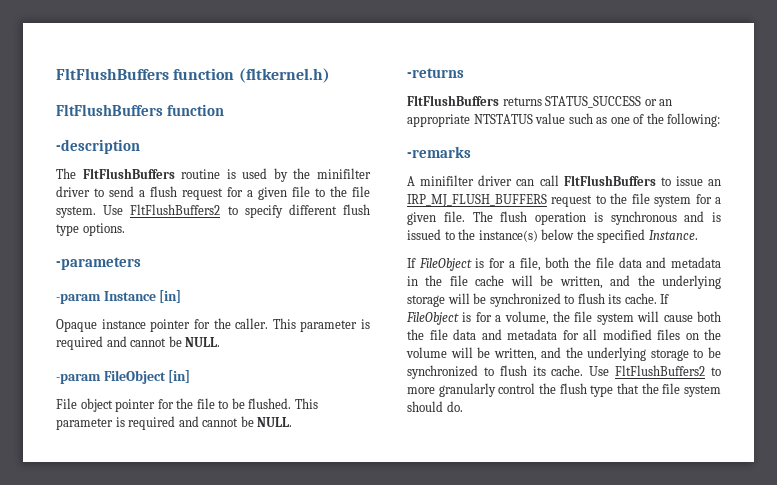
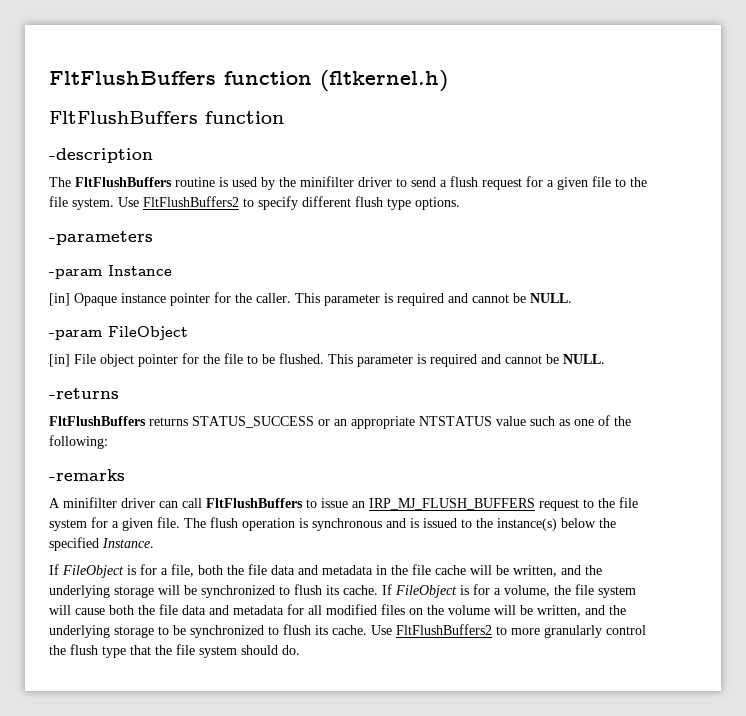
[159,290,182,303] [in] // -> [49,293,70,306] // [in]
[168,370,191,383] [in] // -> [49,354,70,367] // [in]

